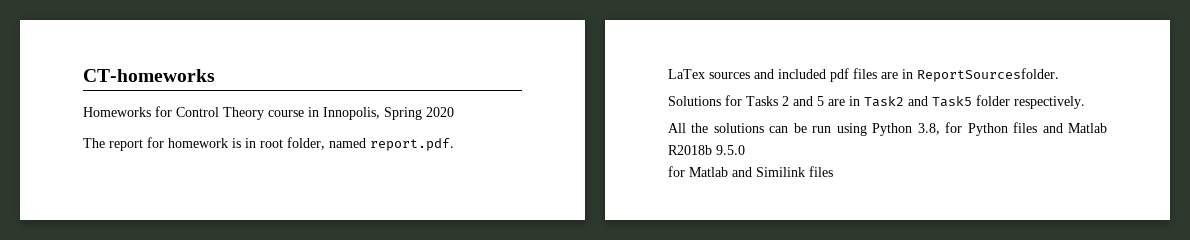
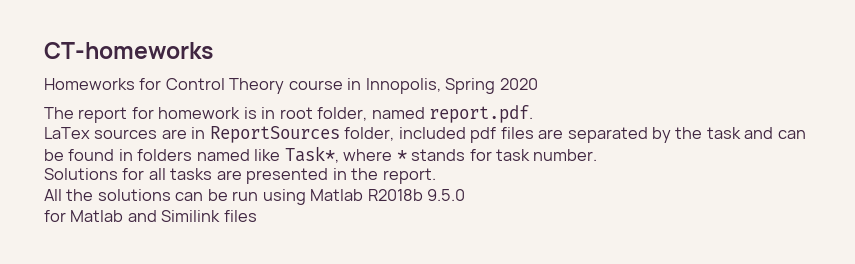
[754,68,1059,82] [668,95,1085,109] and included pdf files are in ReportSourcesfolder. // Solutions for Tasks 2 and 5 are in Task2 and Task5 folder respectively. -> [161,126,806,143] [44,146,598,163] [44,168,436,184] are in ReportSources folder, included pdf files are separated by the task and can be found in folders named like Task*, where * stands for task number. // Solutions for all tasks are presented in the report.
[872,122,1063,136] Python 3.8, for Python files and -> (306, 197) none

